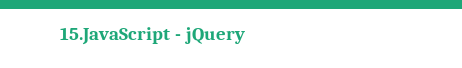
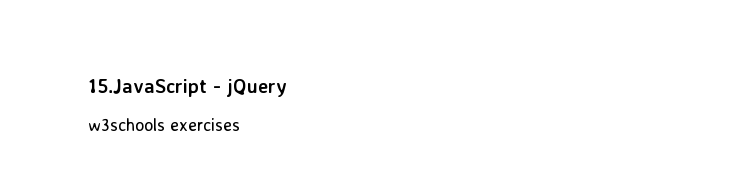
(245, 35) none -> [88,118,240,131] // w3schools exercises

